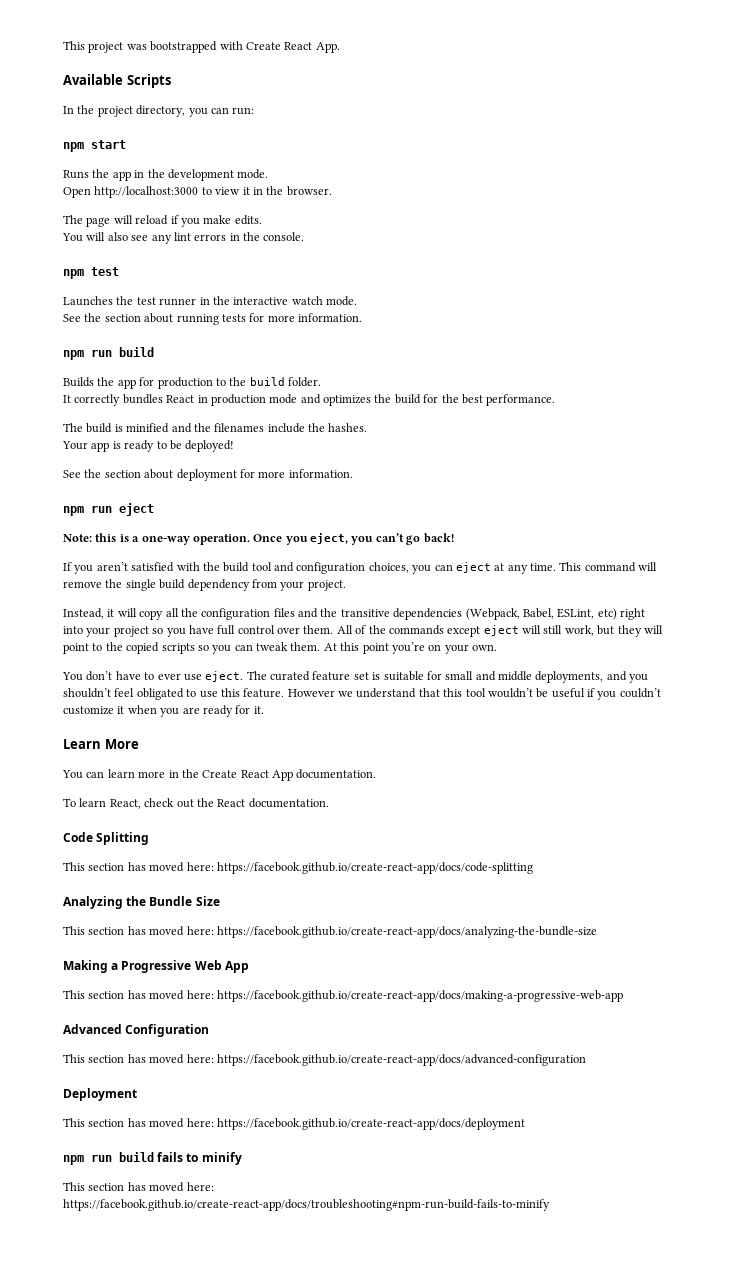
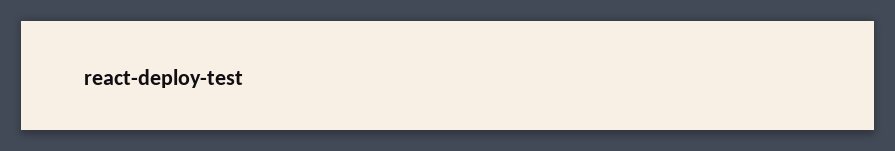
[63,41,340,53] [63,74,171,88] [63,105,255,117] [63,140,126,152] [63,169,269,181] [63,186,332,198] [63,215,262,227] [62,232,305,244] [63,267,119,279] [63,296,357,306] [63,313,362,325] [63,347,154,360] [63,377,321,389] [63,394,556,406] [63,423,368,433] [62,440,235,452] [63,469,353,481] [63,503,154,516] [63,533,454,545] [63,562,658,574] [63,579,346,591] [63,608,645,620] [63,625,663,637] [63,642,497,654] [62,671,649,683] [63,688,661,700] [63,705,264,717] [63,739,139,749] [62,769,377,781] [63,798,329,809] [63,832,150,845] [63,862,533,874] [63,896,220,909] [63,926,597,938] [63,960,249,973] [63,990,623,1002] [63,1024,210,1037] [63,1054,586,1066] [63,1088,137,1101] [63,1118,525,1130] [63,1152,242,1165] [63,1182,214,1192] [63,1199,550,1211] This project was bootstrapped with Create React App. // Available Scripts // In the project directory, you can run: // npm start // Runs the app in the development mode. // Open http://localhost:3000 to view it in the browser. // The page will reload if you make edits. // You will also see any lint errors in the console. // npm test // Launches the test runner in the interactive watch mode. // See the section about running tests for more information. // npm run build // Builds the app for production to the build folder. // It correctly bundles React in production mode and optimizes the build for the best performance. // The build is minified and the filenames include the hashes. // Your app is ready to be deployed! // See the section about deployment for more information. // npm run eject // Note: this is a one-way operation. Once you eject, you can’t go back! // If you aren’t satisfied with the build tool and configuration choices, you can eject at any time. This command will remove the single build dependency from your project. // Instead, it will copy all the configuration files and the transitive dependencies (Webpack, Babel, ESLint, etc) right into your project so you have full control over them. All of the commands except eject will still work, but they will point to the copied scripts so you can tweak them. At this point you’re on your own. // You don’t have to ever use eject. The curated feature set is suitable for small and middle deployments, and you shouldn’t feel obligated to use this feature. However we understand that this tool wouldn’t be useful if you couldn’t customize it when you are ready for it. // Learn More // You can learn more in the Create React App documentation. // To learn React, check out the React documentation. // Code Splitting // This section has moved here: https://facebook.github.io/create-react-app/docs/code-splitting // Analyzing the Bundle Size // This section has moved here: https://facebook.github.io/create-react-app/docs/analyzing-the-bundle-size // Making a Progressive Web App // This section has moved here: https://facebook.github.io/create-react-app/docs/making-a-progressive-web-app // Advanced Configuration // This section has moved here: https://facebook.github.io/create-react-app/docs/advanced-configuration // Deployment // This section has moved here: https://facebook.github.io/create-react-app/docs/deployment // npm run build fails to minify // This section has moved here: https://facebook.github.io/create-react-app/docs/troubleshooting#npm-run-build-fails-to-minify -> [84,69,243,88] react-deploy-test

